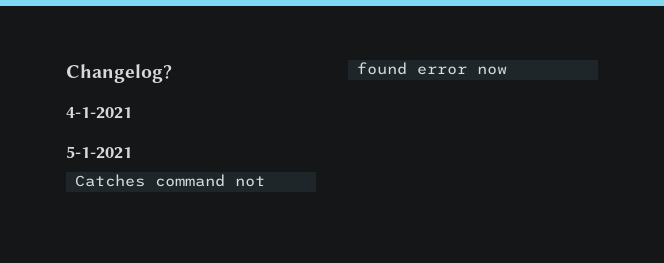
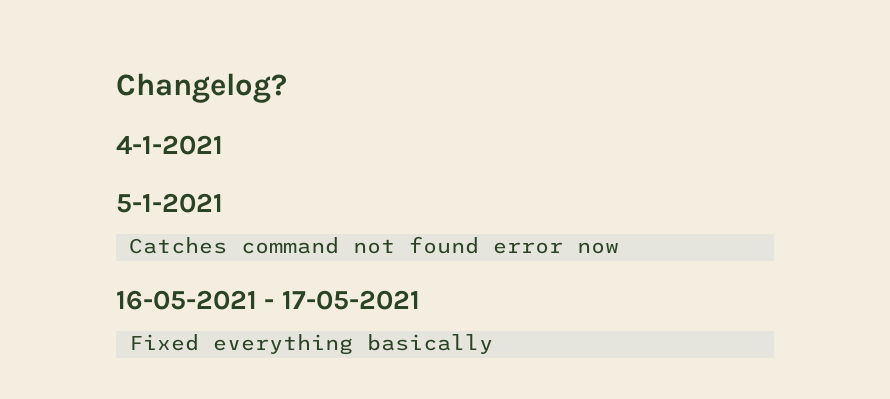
(508, 70) none -> [116,290,420,310] [129,334,494,355] // 16-05-2021 - 17-05-2021 // Fixed everything basically

